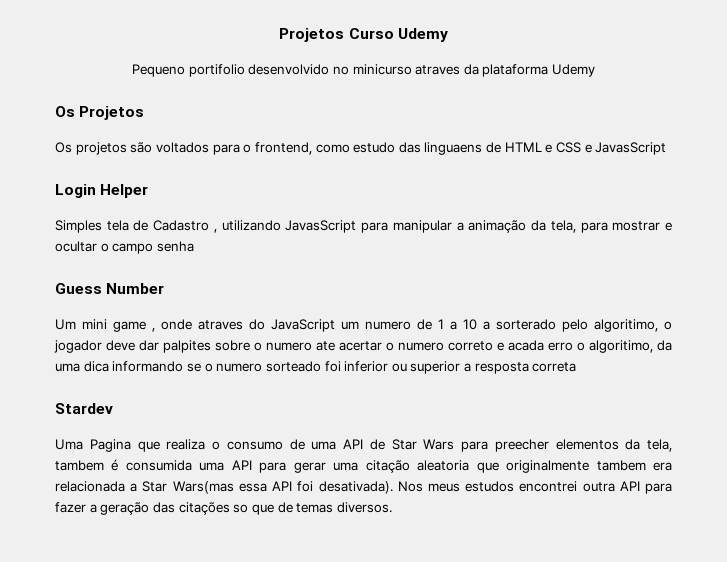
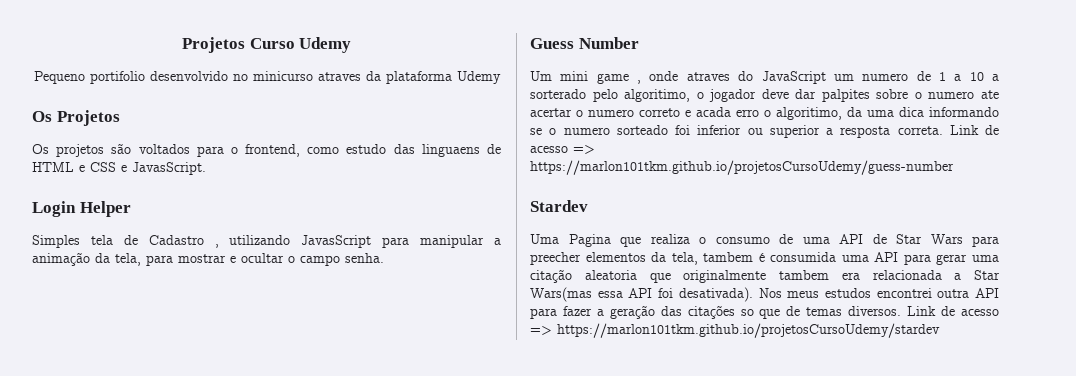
[595,142,667,155] JavasScript -> [132,162,206,175] JavasScript.
[156,241,194,252] senha -> [345,253,384,263] senha.
[532,362,577,372] correta -> [897,125,999,135] [530,145,595,154] [530,160,954,175] correta. Link de acesso => https://marlon101tkm.github.io/projetosCursoUdemy/guess-number
(392, 507) none -> [907,306,999,316] [530,323,940,338] Link de acesso => https://marlon101tkm.github.io/projetosCursoUdemy/stardev

